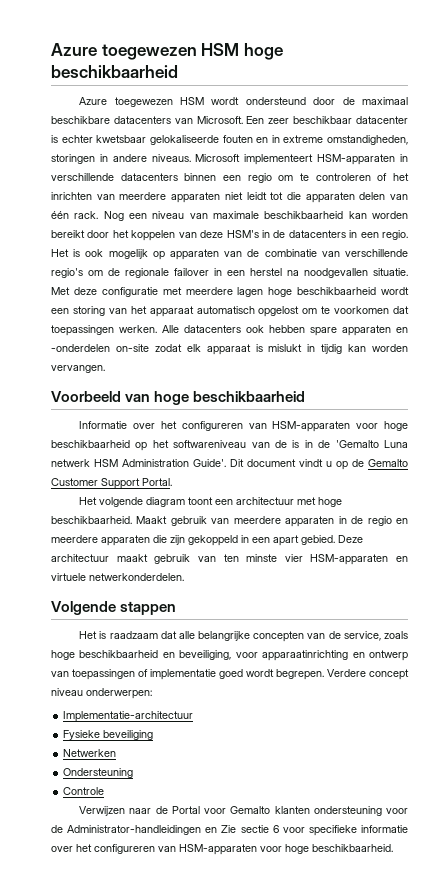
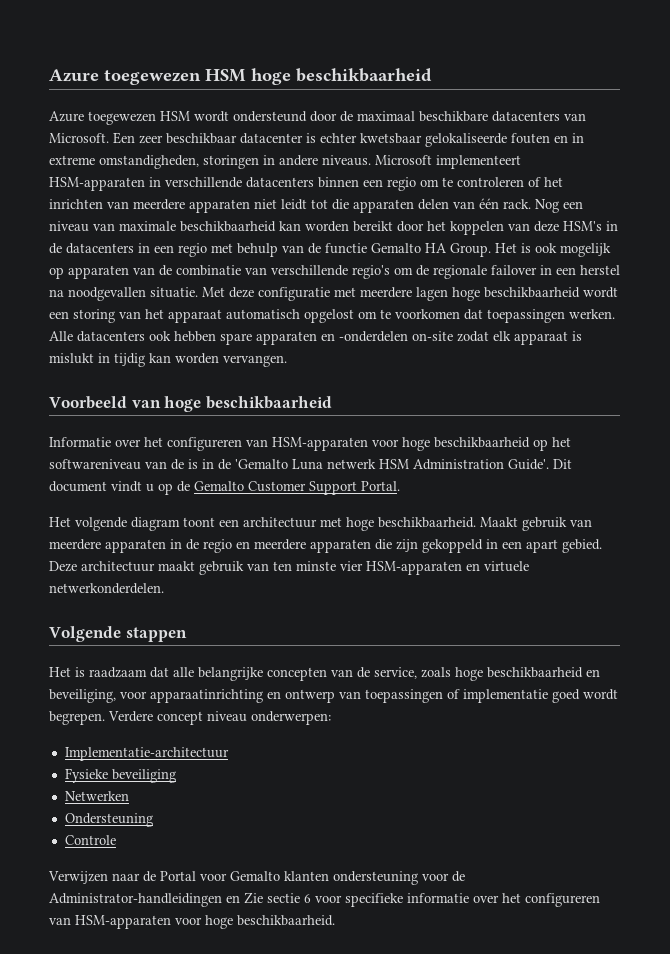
[382,230,409,240] regio. -> [178,243,491,257] regio met behulp van de functie Gemalto HA Group.

